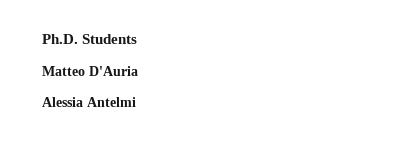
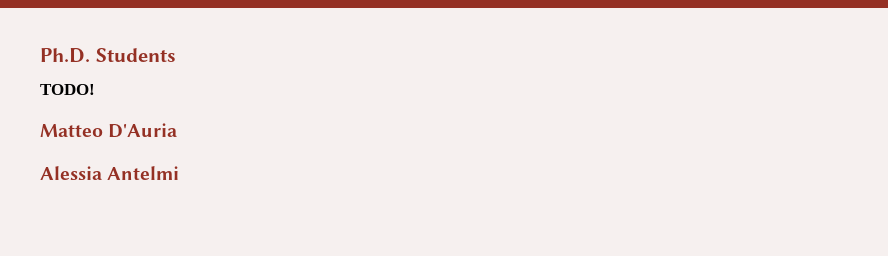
(138, 39) none -> [40,84,95,95] // TODO!

